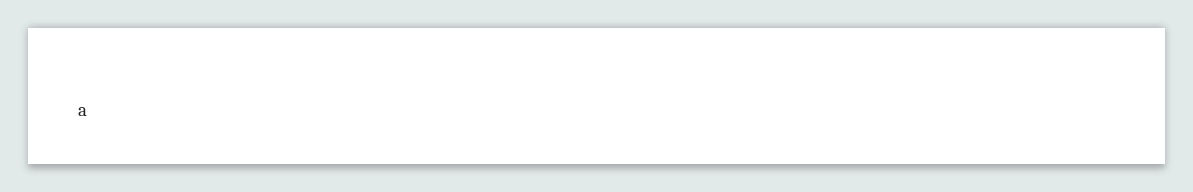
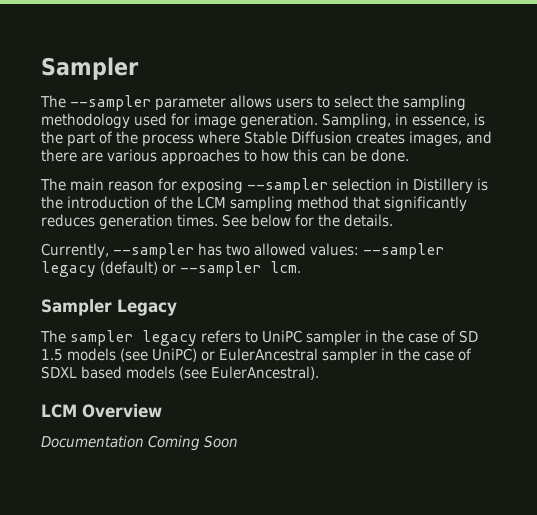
[78,107,87,116] a -> [41,57,139,80] [40,95,466,111] [41,113,485,129] [41,131,492,147] [41,149,409,165] [40,178,488,194] [41,196,467,212] [41,214,393,230] [41,243,444,259] [41,261,301,277] [41,299,177,316] [40,330,478,346] [41,348,472,364] [41,366,319,380] [41,404,162,418] [41,435,238,451] Sampler // The --sampler parameter allows users to select the sampling methodology used for image generation. Sampling, in essence, is the part of the process where Stable Diffusion creates images, and there are various approaches to how this can be done. // The main reason for exposing --sampler selection in Distillery is the introduction of the LCM sampling method that significantly reduces generation times. See below for the details. // Currently, --sampler has two allowed values: --sampler legacy (default) or --sampler lcm. // Sampler Legacy // The sampler legacy refers to UniPC sampler in the case of SD 1.5 models (see UniPC) or EulerAncestral sampler in the case of SDXL based models (see EulerAncestral). // LCM Overview // Documentation Coming Soon

